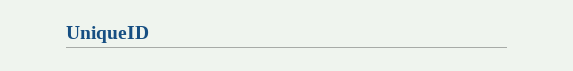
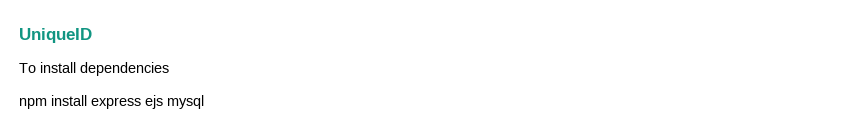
(149, 34) none -> [19,62,169,76] [19,95,204,109] // To install dependencies // npm install express ejs mysql

